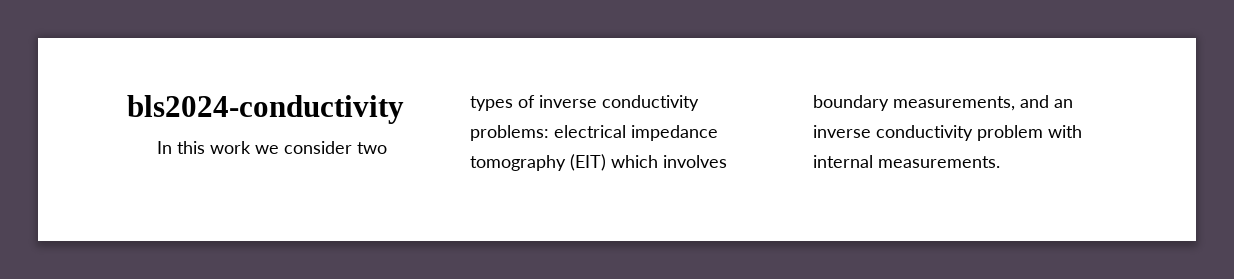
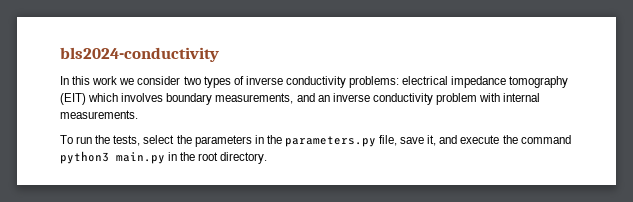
(1000, 162) none -> [60,135,571,147] [60,151,268,164] // To run the tests, select the parameters in the parameters.py file, save it, and execute the command python3 main.py in the root directory.

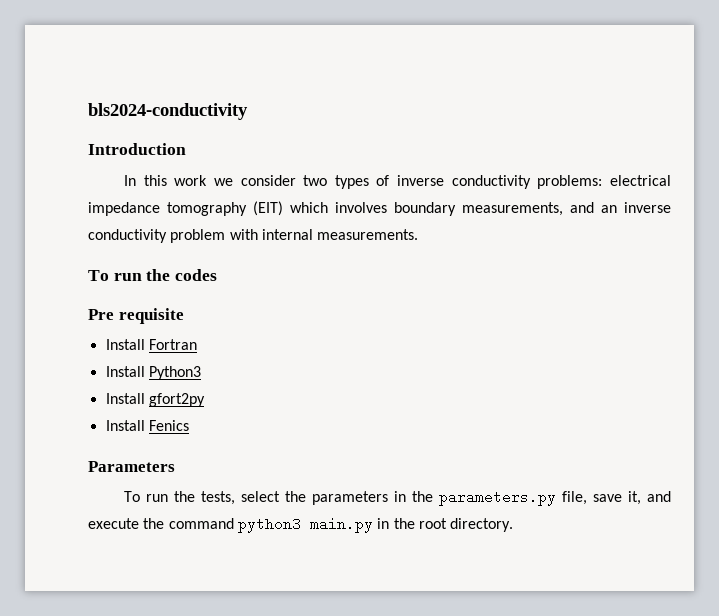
(219, 54) none -> [88,143,186,155] // Introduction
(138, 114) none -> [88,269,218,281] [88,308,184,324] [105,339,197,350] [105,366,201,380] [105,393,205,407] [105,420,189,431] [88,461,175,472] // To run the codes // Pre requisite // Install Fortran // Install Python3 // Install gfort2py // Install Fenics // Parameters

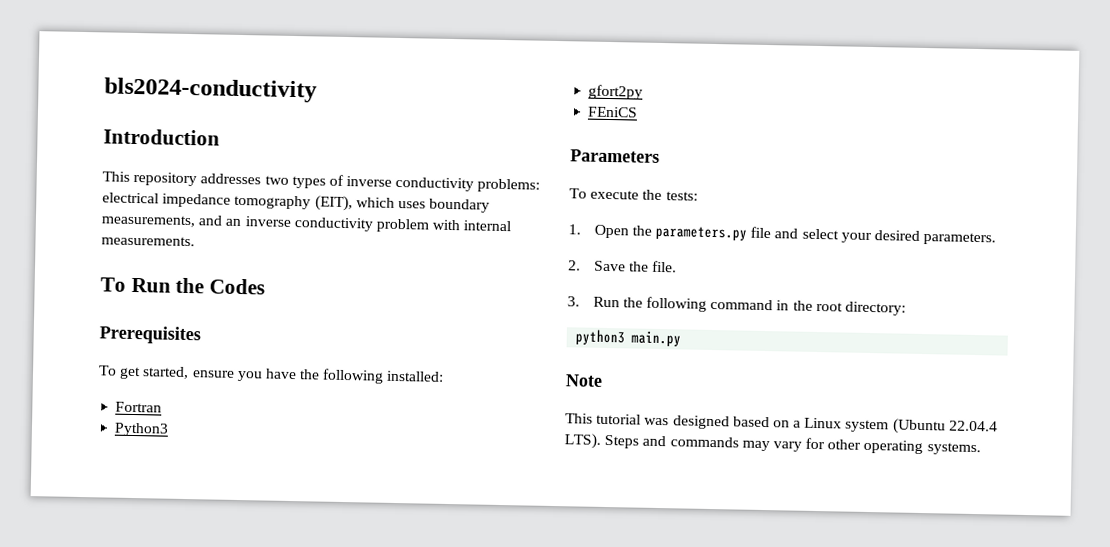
[124,175,296,186] In this work we consider -> [102,171,262,187] This repository addresses
[253,201,387,216] (EIT) which involves -> [314,195,426,212] (EIT), which uses
[113,269,218,281] [88,308,184,324] [105,339,145,350] run the codes // Pre requisite // Install -> [130,277,266,295] [99,325,201,345] [98,365,445,384] Run the Codes // Prerequisites // To get started, ensure you have the following installed: //
[105,366,145,377] Install -> (163, 407) none
[105,393,145,404] Install -> (170, 429) none
[105,420,189,431] Install Fenics -> [587,106,639,118] FEniCS
[146,490,671,506] [88,517,514,533] run the tests, select the parameters in the parameters.py file, save it, and execute the command python3 main.py in the root directory. -> [590,189,698,201] [568,224,997,246] [568,260,678,273] [567,296,906,316] [575,329,682,347] [565,374,603,387] [565,413,998,435] [564,433,981,456] execute the tests: // 1. Open the parameters.py file and select your desired parameters. // 2. Save the file. // 3. Run the following command in the root directory: // python3 main.py // Note // This tutorial was designed based on a Linux system (Ubuntu 22.04.4 LTS). Steps and commands may vary for other operating systems.

